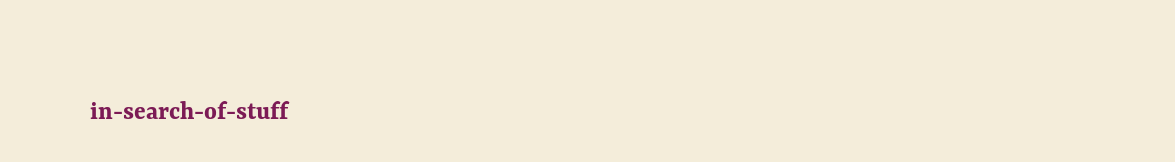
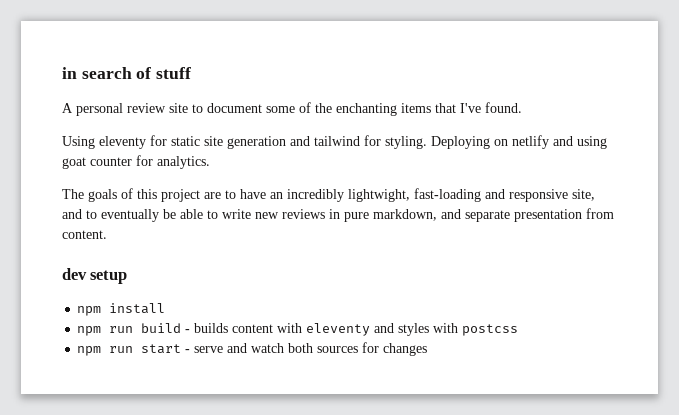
[90,101,290,119] in-search-of-stuff -> [62,67,192,79] [62,102,522,116] [62,135,607,149] [62,155,210,169] [62,188,595,202] [62,208,614,222] [62,230,107,239] [62,268,128,284] [77,303,166,316] [77,323,519,336] [77,342,428,356] in search of stuff // A personal review site to document some of the enchanting items that I've found. // Using eleventy for static site generation and tailwind for styling. Deploying on netlify and using goat counter for analytics. // The goals of this project are to have an incredibly lightwight, fast-loading and responsive site, and to eventually be able to write new reviews in pure markdown, and separate presentation from content. // dev setup // npm install // npm run build - builds content with eleventy and styles with postcss // npm run start - serve and watch both sources for changes

